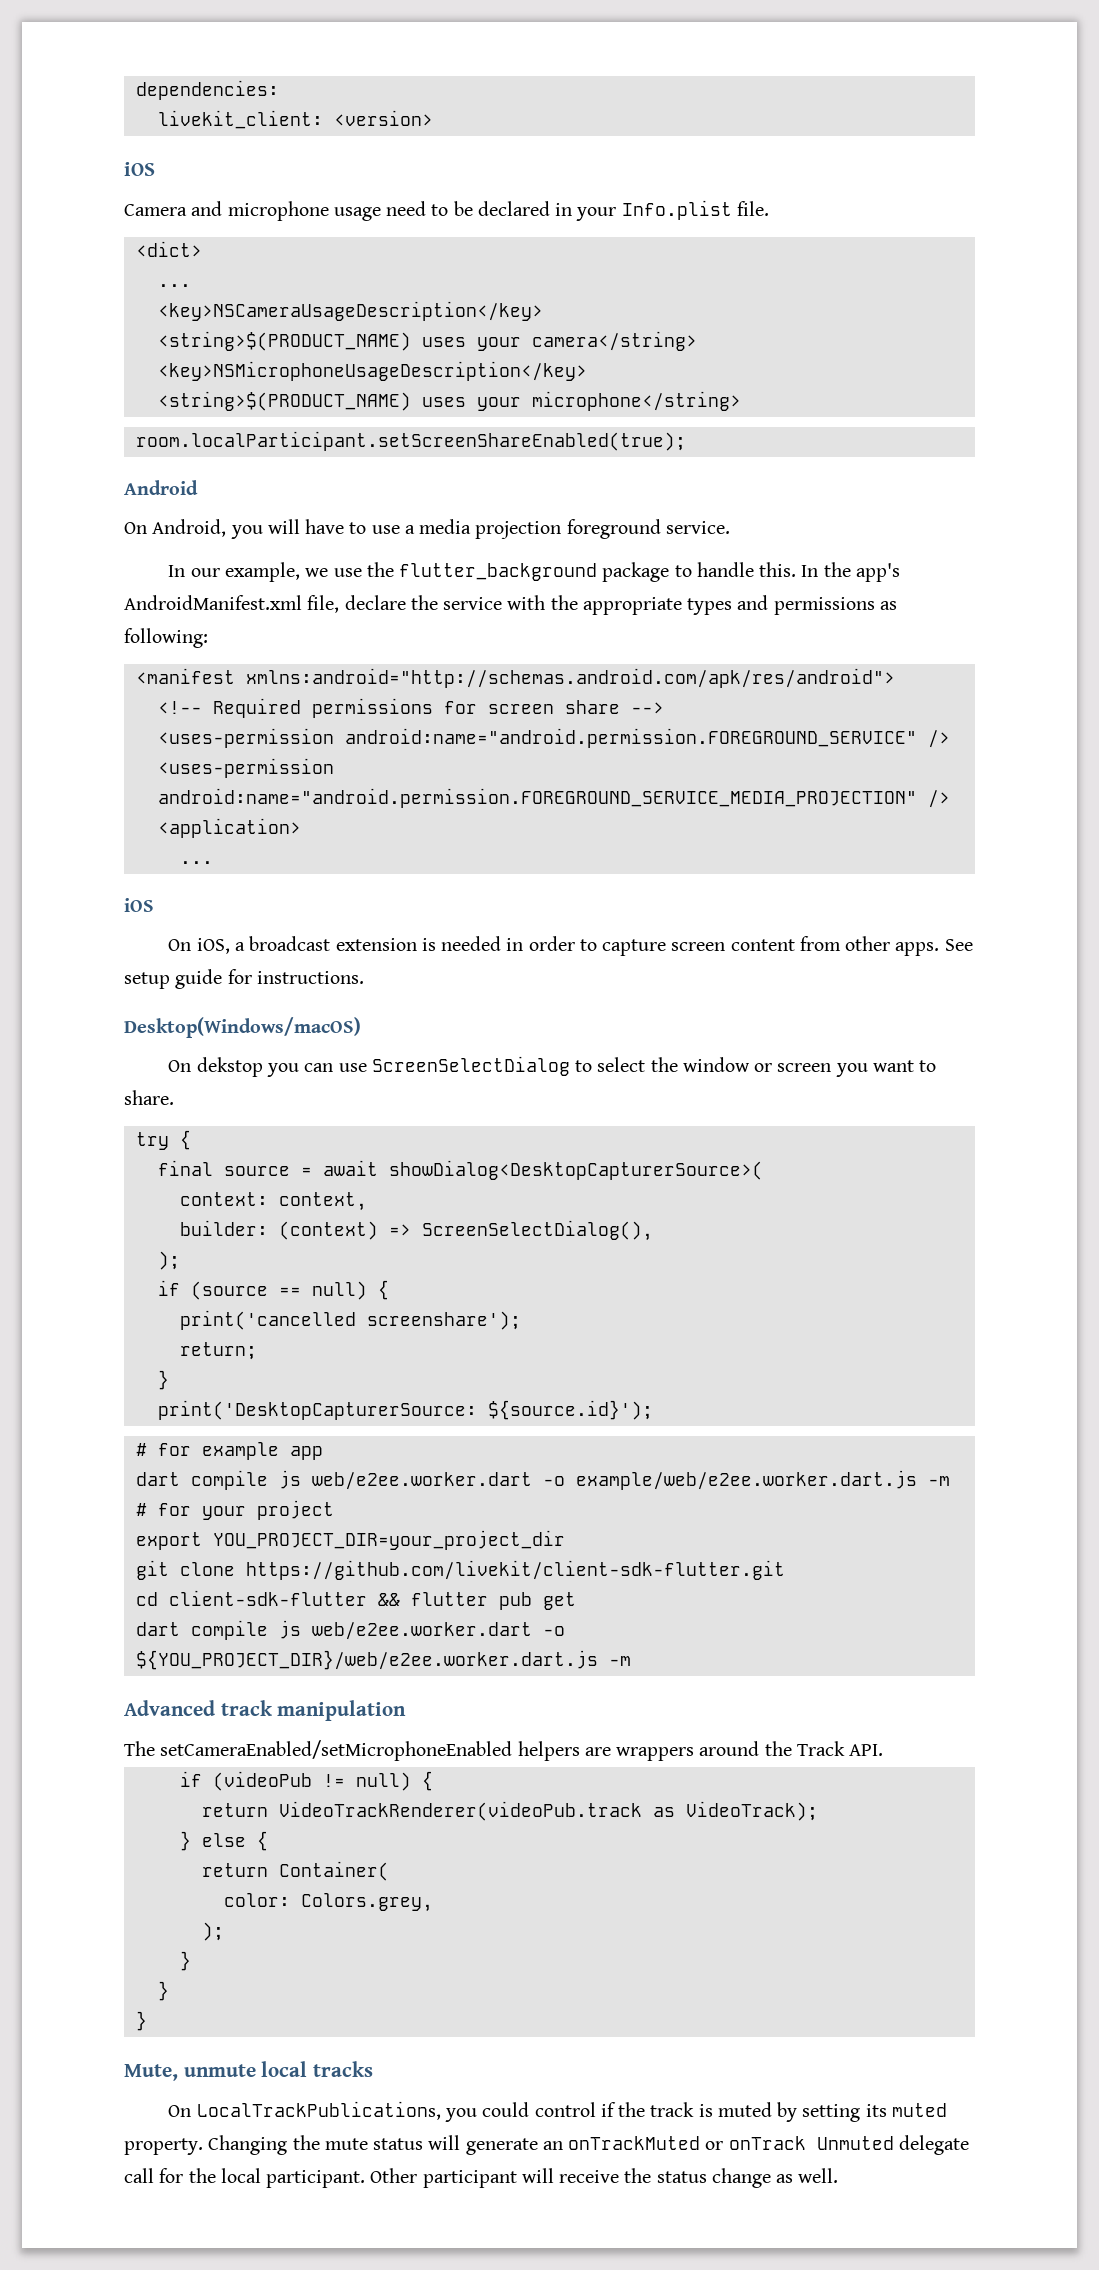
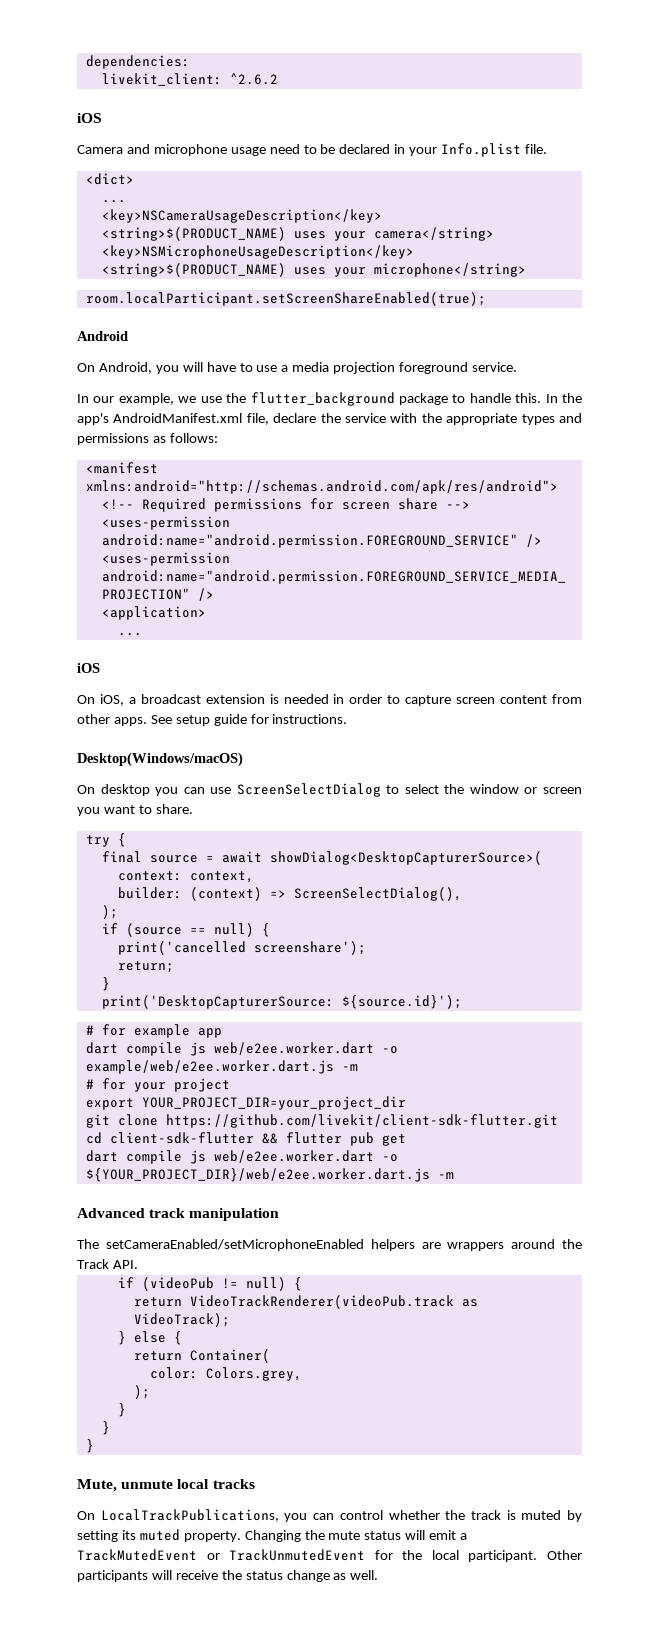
[333,110,433,126] <version> -> [229,73,278,85] ^2.6.2
[124,628,208,648] following: -> [169,433,218,443] follows:
[196,1057,263,1077] dekstop -> [100,784,150,796] desktop
[212,1530,565,1550] YOU_PROJECT_DIR=your_project_dir -> [141,1096,406,1110] YOUR_PROJECT_DIR=your_project_dir
[135,1650,598,1670] ${YOU_PROJECT_DIR}/web/e2ee.worker.dart.js -> [85,1168,430,1182] ${YOUR_PROJECT_DIR}/web/e2ee.worker.dart.js
[482,2102,616,2117] could control if -> [313,1510,440,1520] can control whether
[465,2135,969,2155] [124,2168,154,2183] generate an onTrackMuted or onTrack Unmuted delegate call -> [429,1530,468,1540] [77,1549,366,1561] emit a TrackMutedEvent or TrackUnmutedEvent
[422,2170,517,2188] participant -> [77,1570,148,1582] participants

